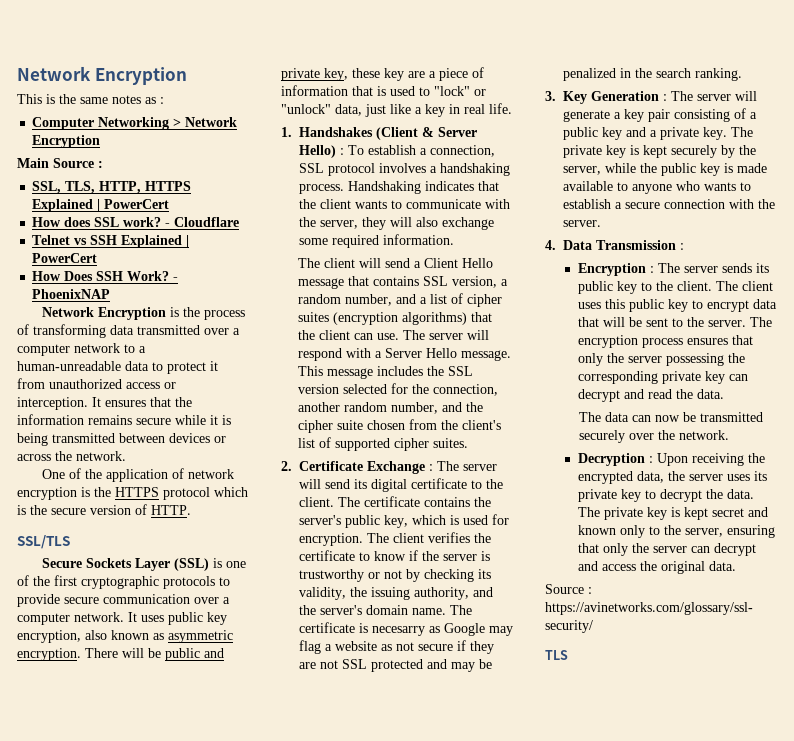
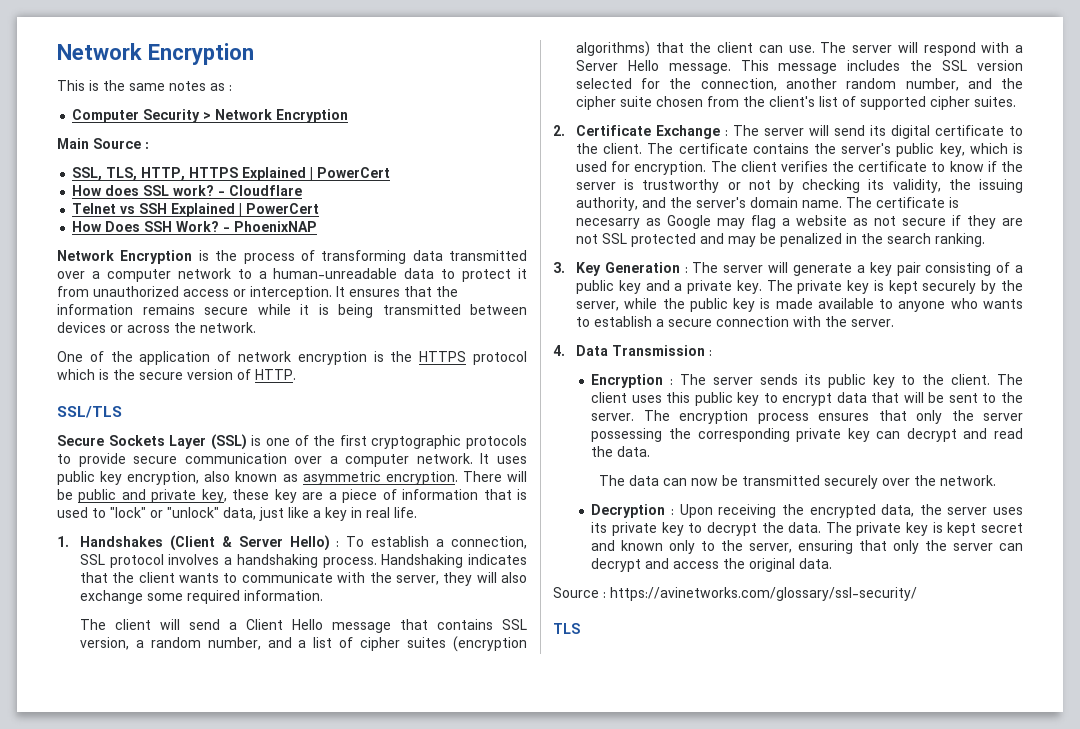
[98,117,170,130] Networking -> [143,109,201,123] Security

